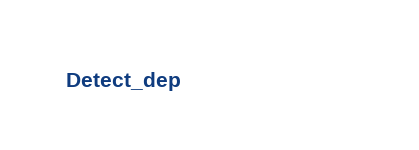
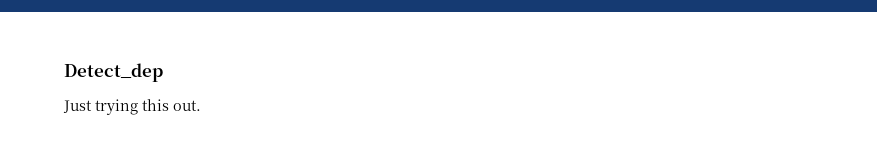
(181, 81) none -> [63,99,201,115] // Just trying this out.

